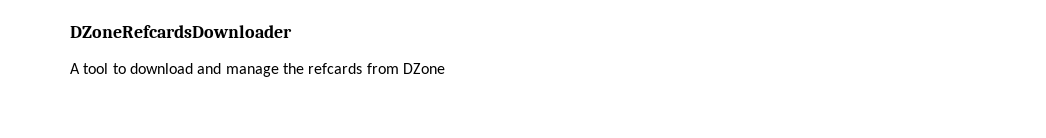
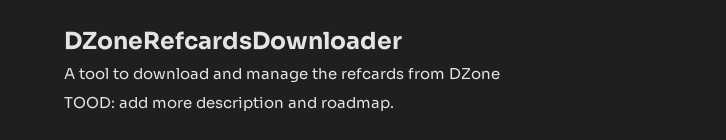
(445, 68) none -> [64,96,395,111] // TOOD: add more description and roadmap.

